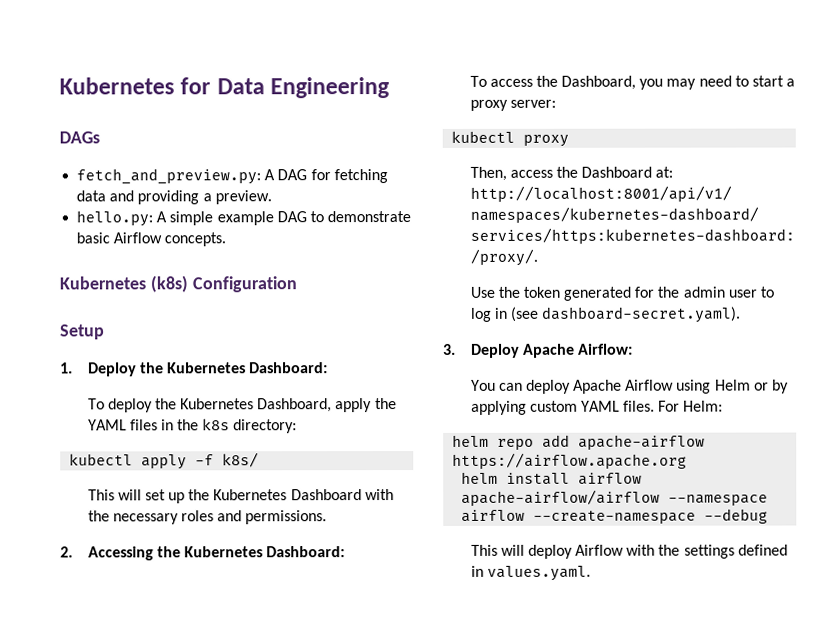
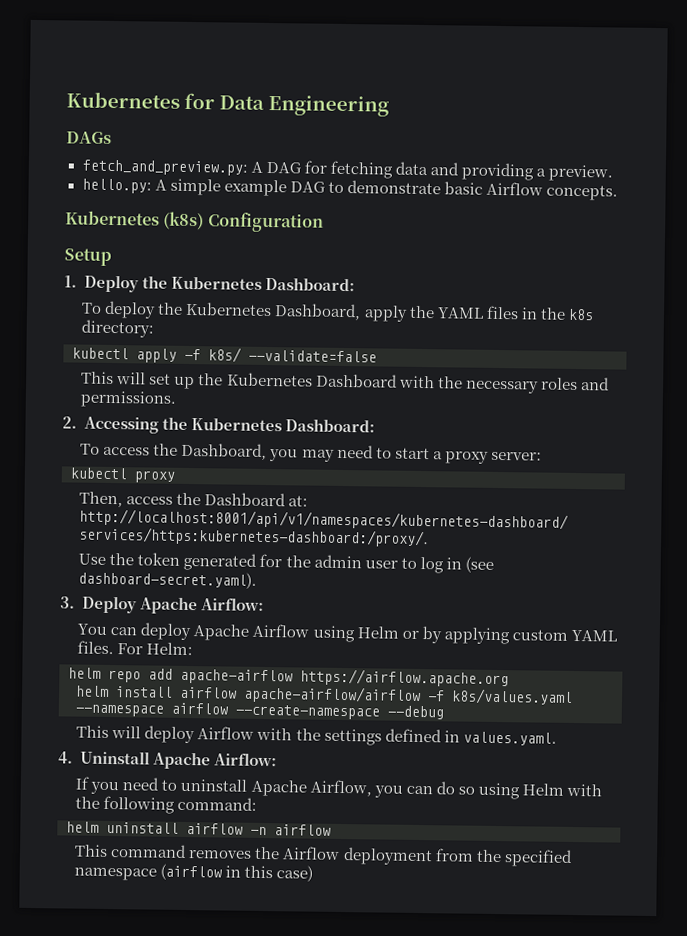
(260, 460) none -> [248,349,377,363] --validate=false
(661, 497) none -> [427,688,573,705] -f k8s/values.yaml
(591, 573) none -> [58,750,277,770] [75,776,602,800] [75,795,258,814] [66,821,331,836] [74,844,573,867] [74,863,314,882] // 4. Uninstall Apache Airflow: // If you need to uninstall Apache Airflow, you can do so using Helm with the following command: // helm uninstall airflow -n airflow // This command removes the Airflow deployment from the specified namespace (airflow in this case)

